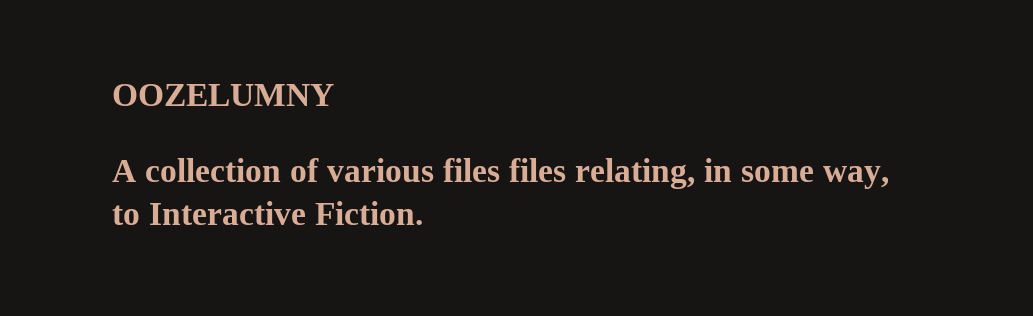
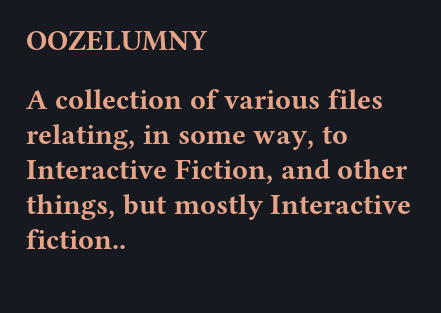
[509,158,567,182] files -> (384, 99) none
[315,201,424,225] Fiction. -> [174,159,409,184] [26,194,412,220] [26,229,126,249] Fiction, and other things, but mostly Interactive fiction..

